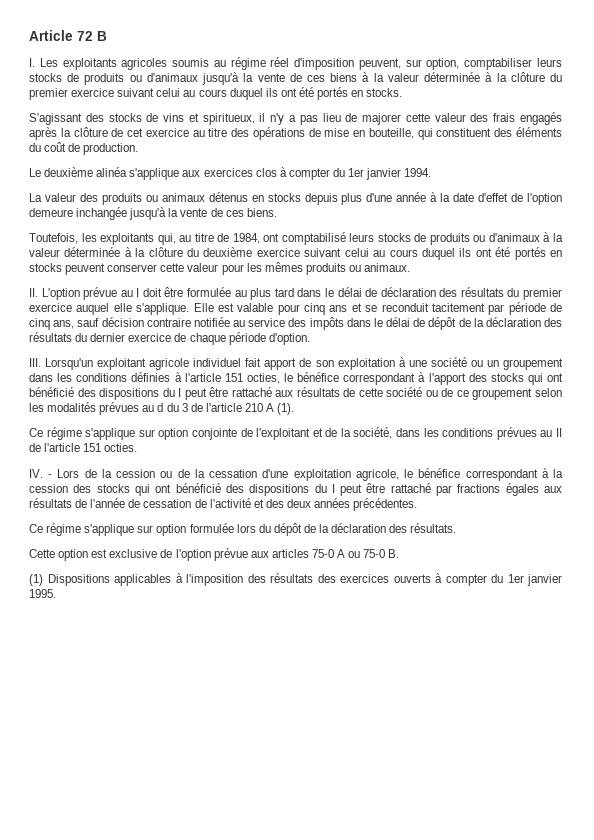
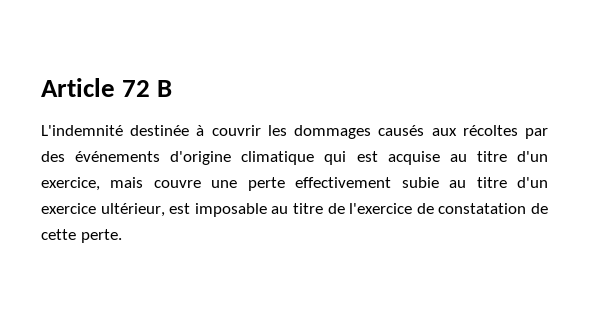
[29,57,562,70] [29,72,562,85] [29,87,403,100] [29,112,562,125] [29,127,562,140] [29,142,139,155] [29,167,432,180] [29,192,563,205] [29,207,277,220] [29,232,563,245] [29,247,563,260] [29,262,411,275] [29,287,562,300] [29,302,562,315] [29,317,563,330] [29,332,310,345] [29,357,563,370] [29,372,563,385] [29,387,562,400] [29,402,295,415] [29,427,562,440] [29,443,138,452] [29,468,564,481] [29,483,562,496] [29,498,418,511] [29,523,457,536] [29,548,400,561] [29,573,562,586] [29,589,56,598] I. Les exploitants agricoles soumis au régime réel d'imposition peuvent, sur option, comptabiliser leurs stocks de produits ou d'animaux jusqu'à la vente de ces biens à la valeur déterminée à la clôture du premier exercice suivant celui au cours duquel ils ont été portés en stocks. // S'agissant des stocks de vins et spiritueux, il n'y a pas lieu de majorer cette valeur des frais engagés après la clôture de cet exercice au titre des opérations de mise en bouteille, qui constituent des éléments du coût de production. // Le deuxième alinéa s'applique aux exercices clos à compter du 1er janvier 1994. // La valeur des produits ou animaux détenus en stocks depuis plus d'une année à la date d'effet de l'option demeure inchangée jusqu'à la vente de ces biens. // Toutefois, les exploitants qui, au titre de 1984, ont comptabilisé leurs stocks de produits ou d'animaux à la valeur déterminée à la clôture du deuxième exercice suivant celui au cours duquel ils ont été portés en stocks peuvent conserver cette valeur pour les mêmes produits ou animaux. // II. L'option prévue au I doit être formulée au plus tard dans le délai de déclaration des résultats du premier exercice auquel elle s'applique. Elle est valable pour cinq ans et se reconduit tacitement par période de cinq ans, sauf décision contraire notifiée au service des impôts dans le délai de dépôt de la déclaration des résultats du dernier exercice de chaque période d'option. // III. Lorsqu'un exploitant agricole individuel fait apport de son exploitation à une société ou un groupement dans les conditions définies à l'article 151 octies, le bénéfice correspondant à l'apport des stocks qui ont bénéficié des dispositions du I peut être rattaché aux résultats de cette société ou de ce groupement selon les modalités prévues au d du 3 de l'article 210 A (1). // Ce régime s'applique sur option conjointe de l'exploitant et de la société, dans les conditions prévues au II de l'article 151 octies. // IV. - Lors de la cession ou de la cessation d'une exploitation agricole, le bénéfice correspondant à la cession des stocks qui ont bénéficié des dispositions du I peut être rattaché par fractions égales aux résultats de l'année de cessation de l'activité et des deux années précédentes. // Ce régime s'applique sur option formulée lors du dépôt de la déclaration des résultats. // Cette option est exclusive de l'option prévue aux articles 75-0 A ou 75-0 B. // (1) Dispositions applicables à l'imposition des résultats des exercices ouverts à compter du 1er janvier 1995. -> [41,125,548,139] [41,151,548,165] [41,177,548,191] [41,203,549,217] [41,229,122,243] L'indemnité destinée à couvrir les dommages causés aux récoltes par des événements d'origine climatique qui est acquise au titre d'un exercice, mais couvre une perte effectivement subie au titre d'un exercice ultérieur, est imposable au titre de l'exercice de constatation de cette perte.

